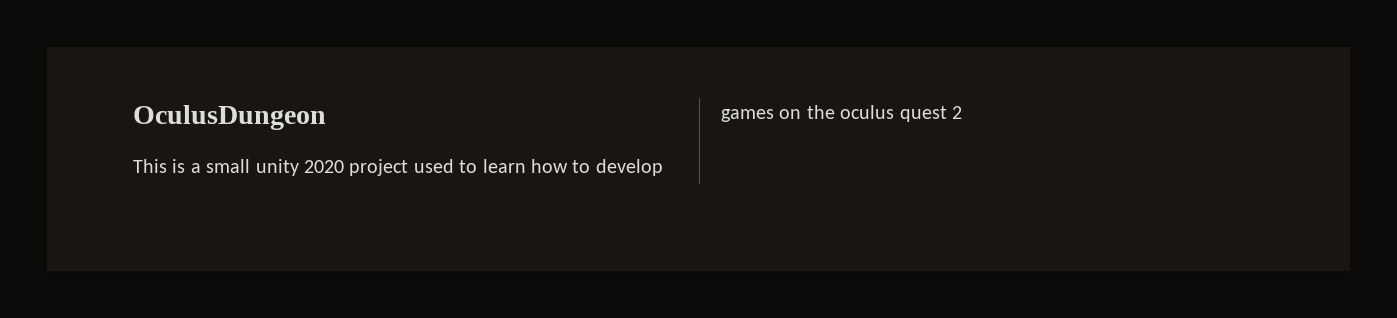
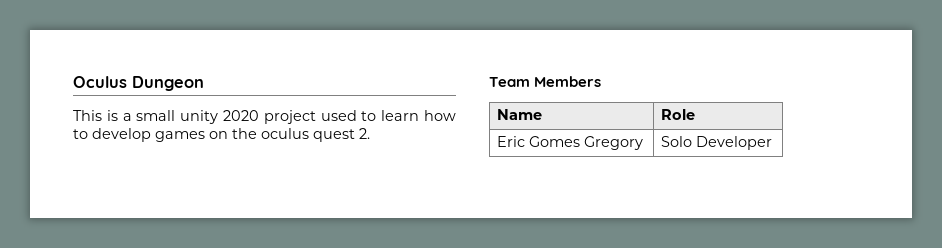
[133,105,326,130] OculusDungeon -> [73,76,204,91] Oculus Dungeon
[952,106,962,119] 2 -> [359,128,370,139] [489,76,602,87] [496,109,542,120] [660,109,695,120] [496,136,643,150] [660,136,772,150] 2. // Team Members // Name | Role // Eric Gomes Gregory | Solo Developer

